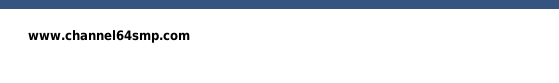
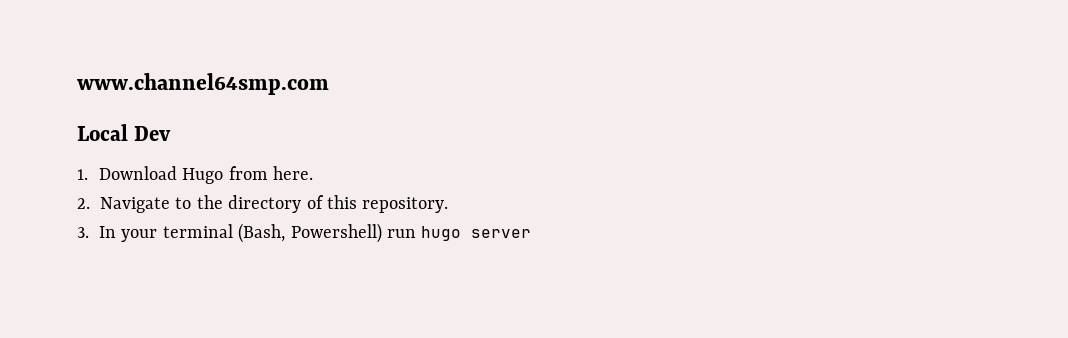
(190, 36) none -> [77,124,172,141] [77,166,314,184] [77,195,449,213] [77,223,532,243] // Local Dev // 1. Download Hugo from here. // 2. Navigate to the directory of this repository. // 3. In your terminal (Bash, Powershell) run hugo server

